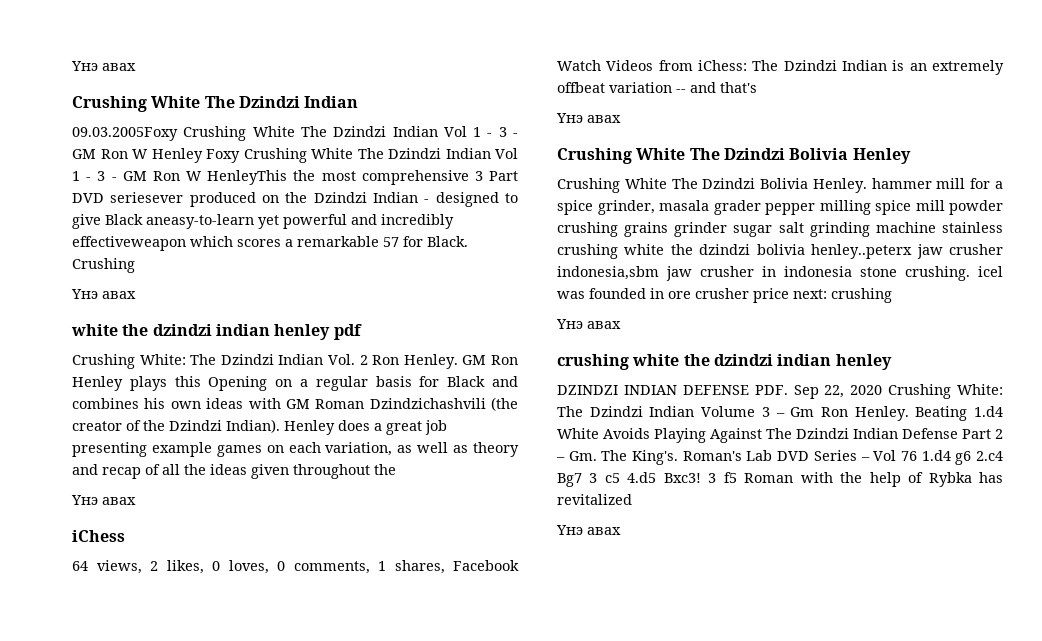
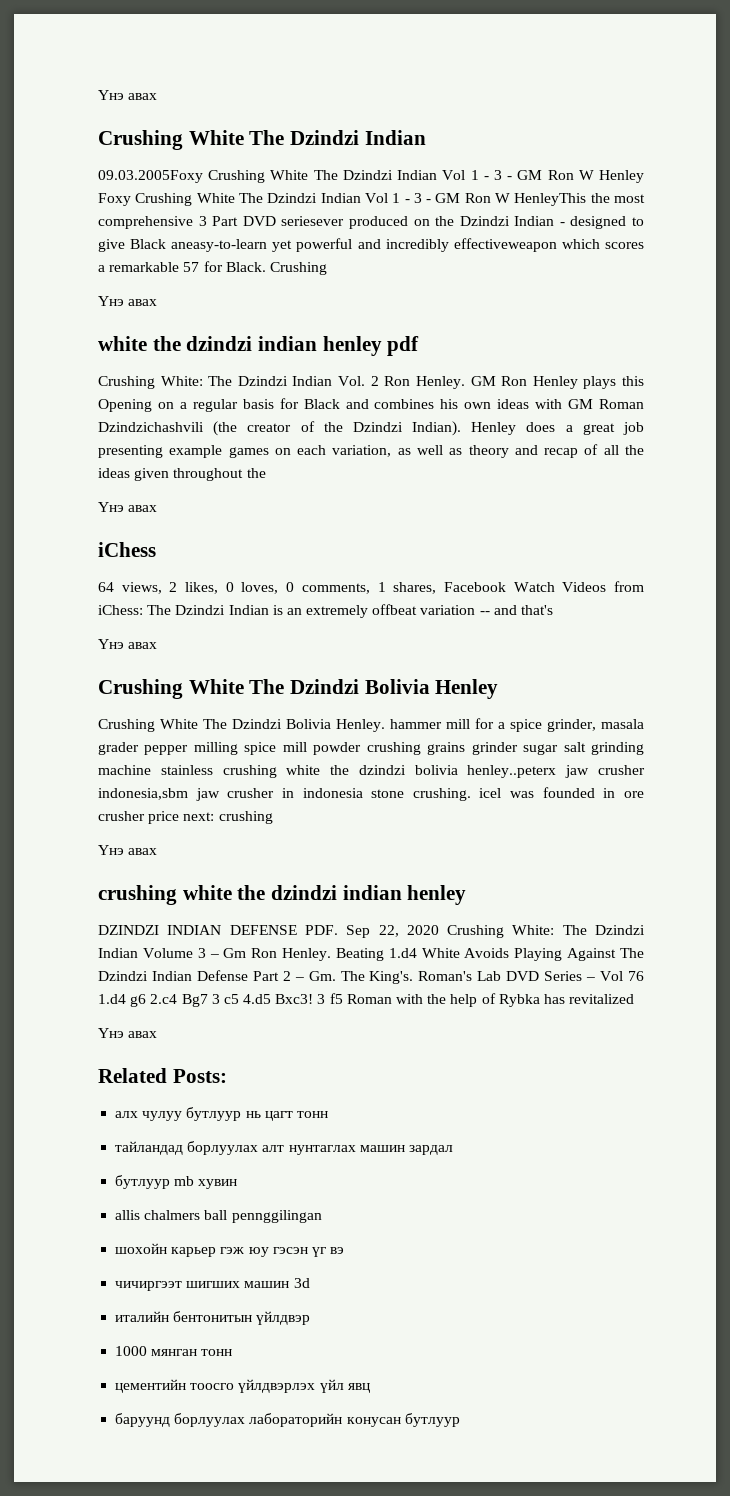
(621, 531) none -> [98,1068,227,1083] [115,1107,328,1121] [115,1141,453,1155] [115,1175,238,1189] [115,1210,322,1223] [115,1243,345,1257] [115,1278,310,1291] [115,1311,311,1325] [115,1346,233,1356] [115,1379,370,1393] [115,1413,460,1427] // Related Posts: // алх чулуу бутлуур нь цагт тонн // тайландад борлуулах алт нунтаглах машин зардал // бутлуур mb хувин // allis chalmers ball pennggilingan // шохойн карьер гэж юу гэсэн үг вэ // чичиргээт шигших машин 3d // италийн бентонитын үйлдвэр // 1000 мянган тонн // цементийн тоосго үйлдвэрлэх үйл явц // баруунд борлуулах лабораторийн конусан бутлуур

